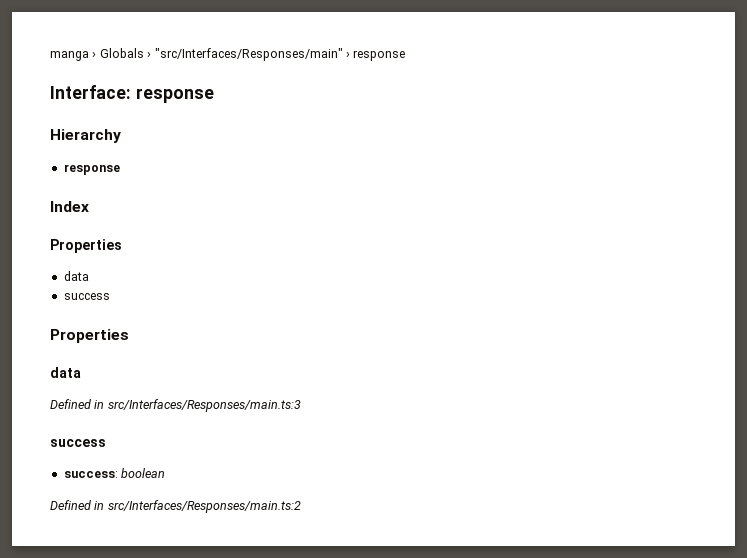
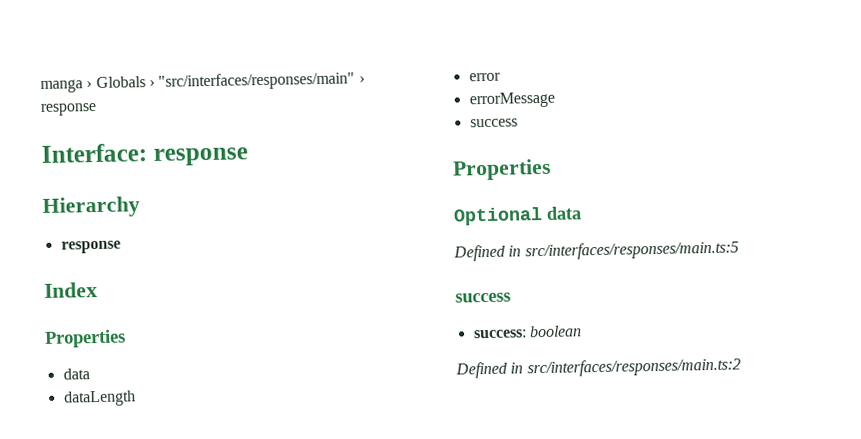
[154,48,343,61] "src/Interfaces/Responses/main" -> [158,71,356,91] "src/interfaces/responses/main"
(89, 276) none -> [63,390,136,407] [468,72,501,82] [468,91,555,109] // dataLength // error // errorMessage
(129, 336) none -> [453,206,543,226] Optional
[107,399,301,412] src/Interfaces/Responses/main.ts:3 -> [524,240,739,261] src/interfaces/responses/main.ts:5
[107,500,301,513] src/Interfaces/Responses/main.ts:2 -> [526,357,741,378] src/interfaces/responses/main.ts:2

